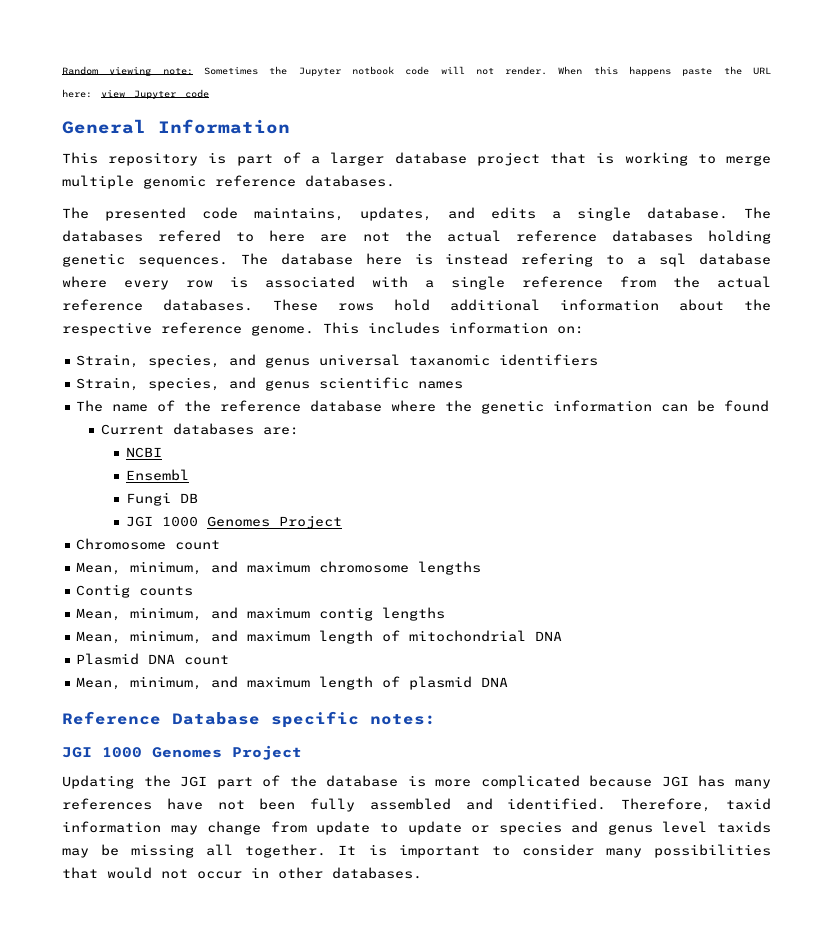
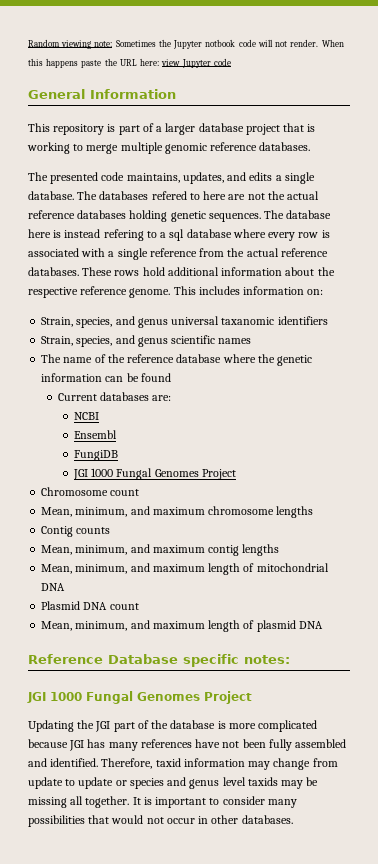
[125,492,198,506] [125,516,198,527] Fungi DB // JGI 1000 -> [73,450,118,461] [72,468,153,480] FungiDB // JGI 1000 Fungal
(142, 752) none -> [86,691,133,704] Fungal

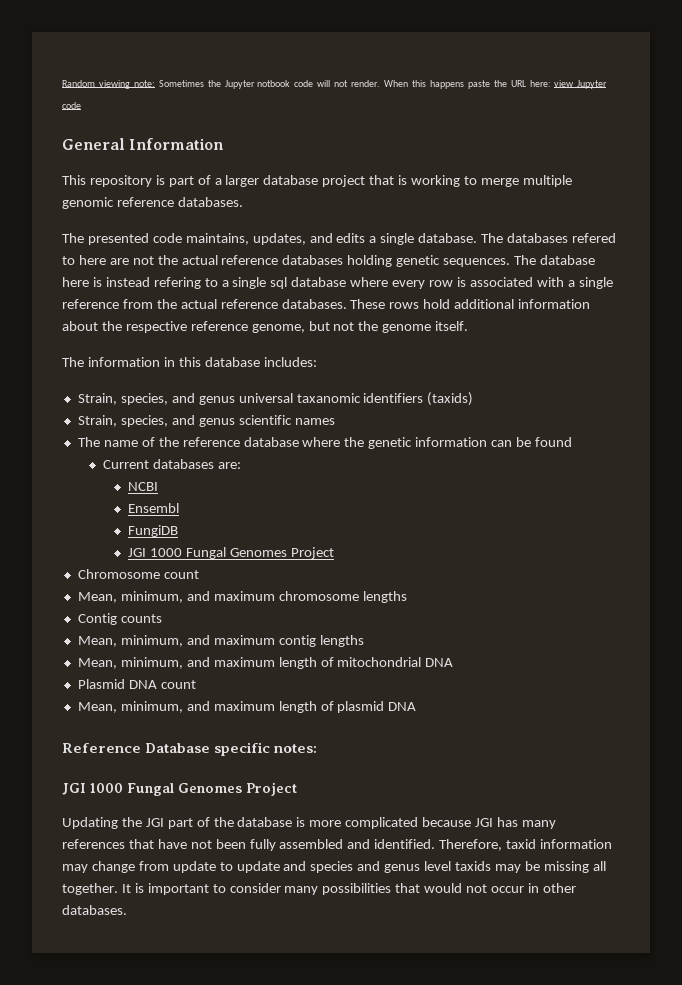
(167, 235) none -> [232,277,267,289] single
[129,286,324,298] genome. This includes information on: -> [251,321,469,333] [62,357,317,367] genome, but not the genome itself. // The information in this database includes:
(328, 320) none -> [427,392,474,406] (taxids)
(192, 743) none -> [128,839,154,849] that
[115,780,127,786] or -> [283,861,307,871] and

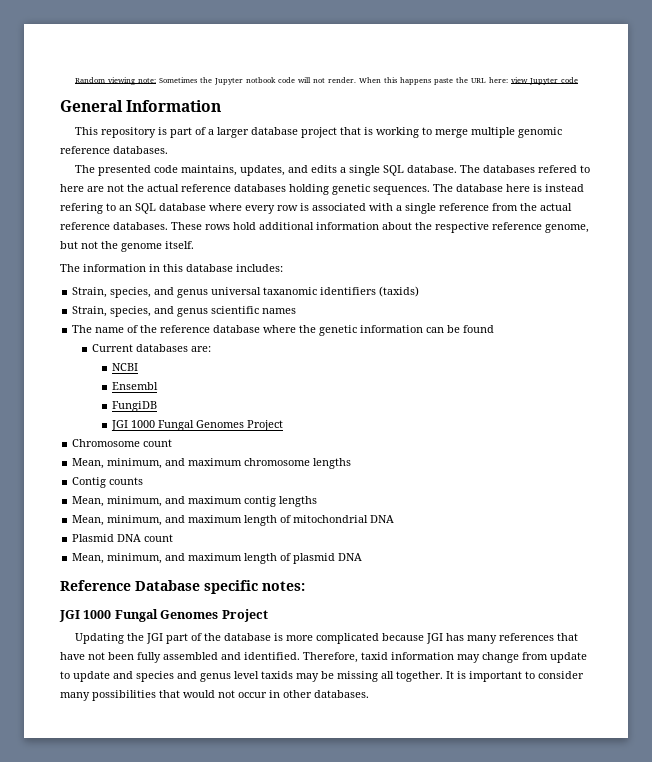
(415, 239) none -> [382,165,404,176] SQL
[221,277,288,289] a single sql -> [119,203,156,214] an SQL

